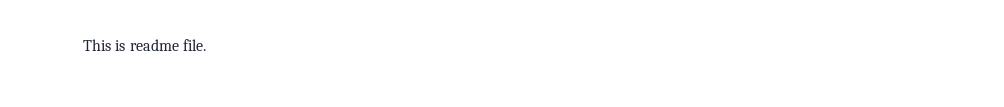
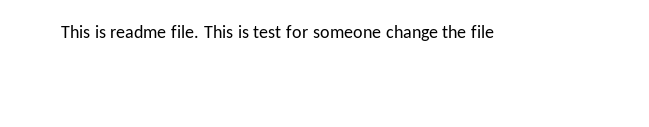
(206, 45) none -> [203,25,494,41] This is test for someone change the file

